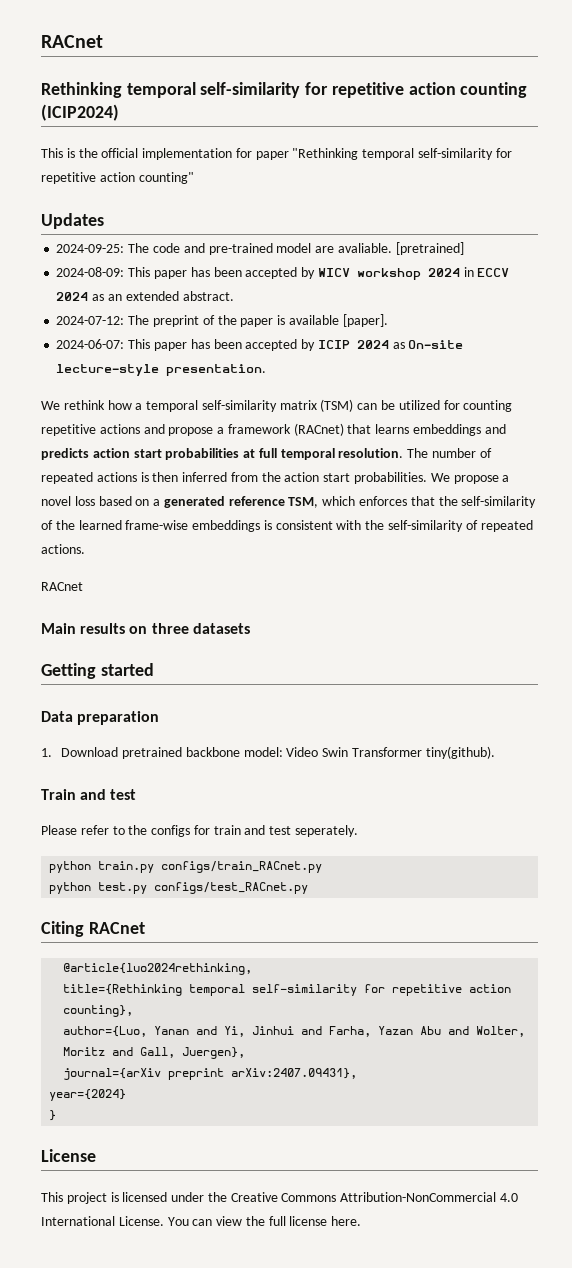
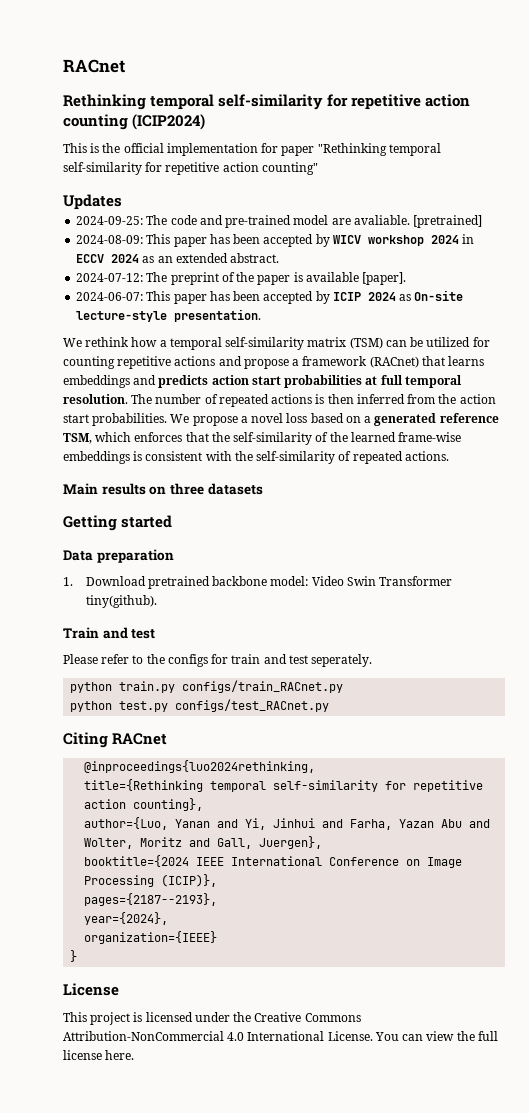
[41,582,83,591] // RACnet -> (449, 456) none
[63,963,253,975] @article{luo2024rethinking, -> [84,760,316,773] @inproceedings{luo2024rethinking,
[63,1068,358,1080] [49,1089,127,1101] journal={arXiv preprint arXiv:2407.09431}, // year={2024} -> [84,855,463,868] [84,874,218,887] [84,893,218,906] [84,912,169,925] [84,931,218,944] booktitle={2024 IEEE International Conference on Image Processing (ICIP)}, // pages={2187--2193}, // year={2024}, // organization={IEEE}

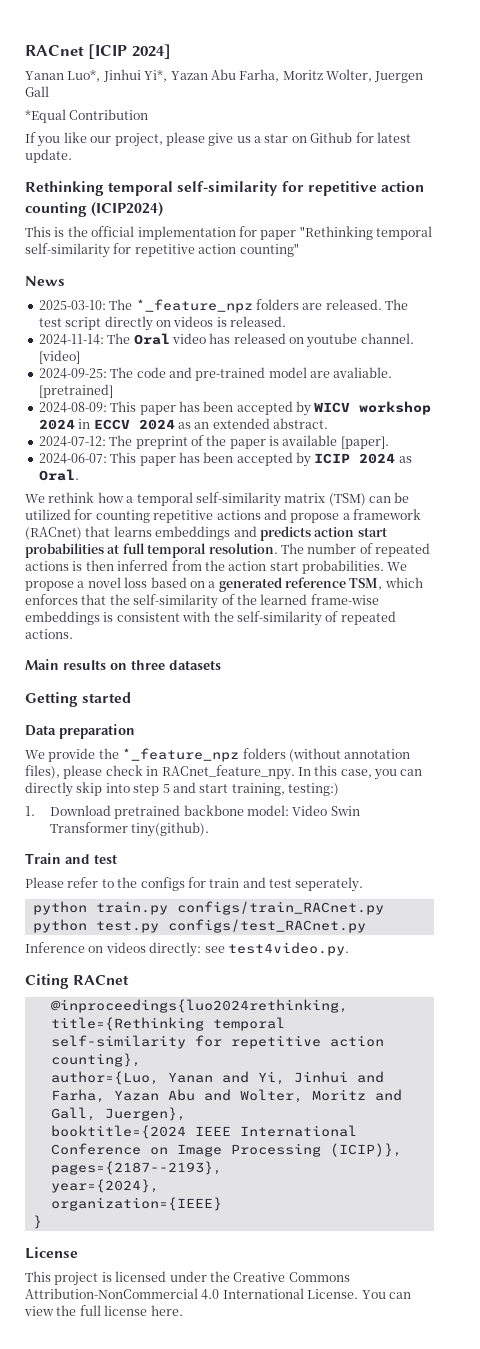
[63,59,125,73] RACnet -> [25,44,171,59] [25,69,424,83] [25,86,49,97] [25,109,149,123] [25,132,411,147] [25,149,72,163] RACnet [ICIP 2024] // Yanan Luo*, Jinhui Yi*, Yazan Abu Farha, Moritz Wolter, Juergen Gall // *Equal Contribution // If you like our project, please give us a star on Github for latest update.
[63,194,122,210] Updates -> [25,276,65,286] [38,299,408,313] [38,316,286,331] [38,333,414,348] [38,350,80,364] News // 2025-03-10: The *_feature_npz folders are released. The test script directly on videos is released. // 2024-11-14: The Oral video has released on youtube channel. [video]
[414,290,464,301] [76,309,262,322] On-site lecture-style presentation. -> [38,469,79,481] Oral.
(174, 556) none -> [25,748,411,762] [25,765,423,780] [25,782,339,797] // We provide the *_feature_npz folders (without annotation files), please check in RACnet_feature_npy. In this case, you can directly skip into step 5 and start training, testing:)
(330, 705) none -> [25,942,349,957] // Inference on videos directly: see test4video.py.

